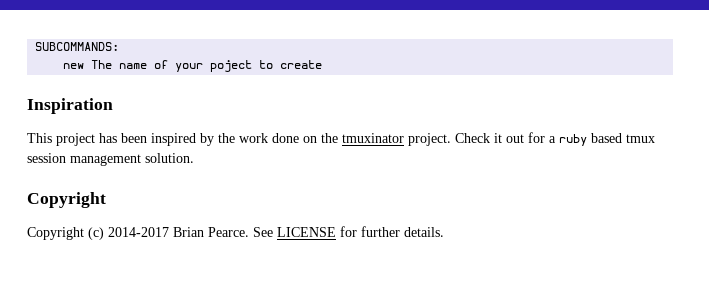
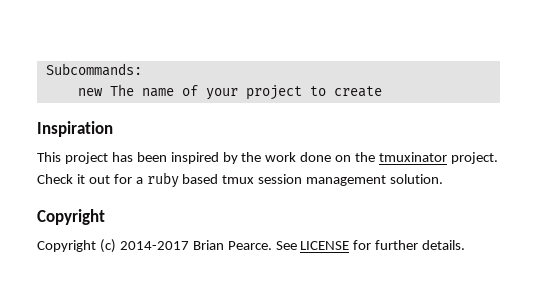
[35,42,120,51] SUBCOMMANDS: -> [45,63,142,76] Subcommands:
[210,60,253,72] poject -> [245,85,302,100] project

